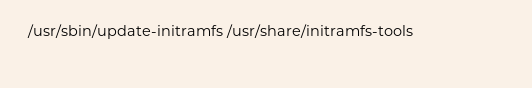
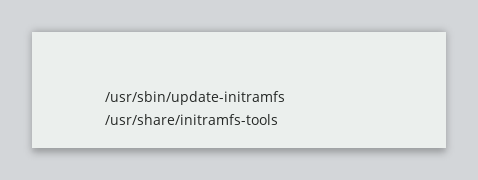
(223, 31) none -> (285, 98) //

